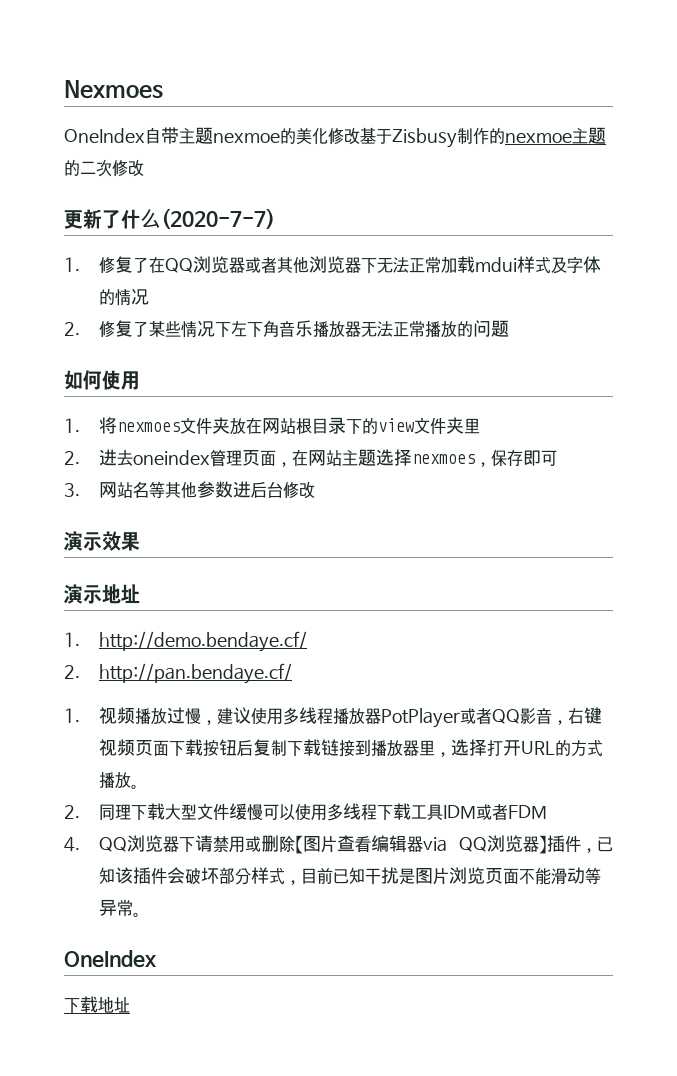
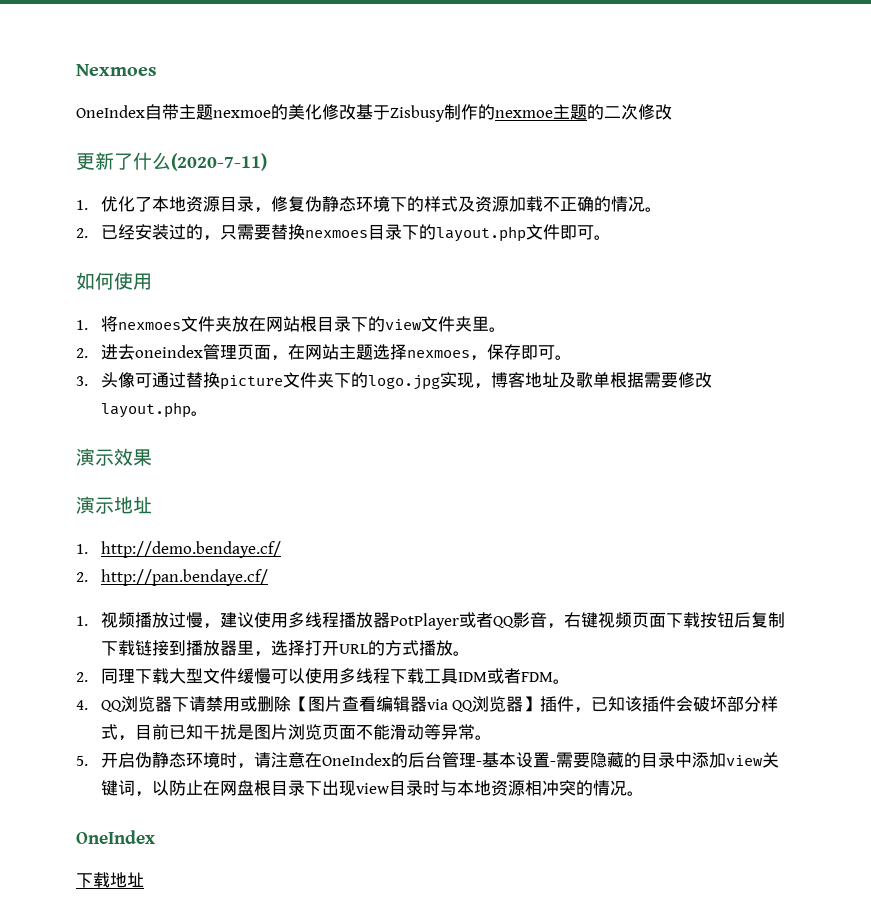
[161,208,275,229] [64,256,602,274] [99,288,150,306] [64,320,510,338] (2020-7-7) // 1.修复了在QQ浏览器或者其他浏览器下无法正常加载mdui样式及字体的情况 // 2.修复了某些情况下左下角音乐播放器无法正常播放的问题 -> [171,153,267,171] [76,196,662,213] [76,224,611,242] (2020-7-11) // 1.优化了本地资源目录，修复伪静态环境下的样式及资源加载不正确的情况。 // 2.已经安装过的，只需要替换nexmoes目录下的layout.php文件即可。
(481, 426) none -> [488,327,506,332] 。
(558, 458) none -> [554,355,572,360] 。
[99,481,316,499] 网站名等其他参数进后台修改 -> [100,372,712,390] [100,402,208,418] 头像可通过替换picture文件夹下的logo.jpg实现，博客地址及歌单根据需要修改layout.php。
(548, 812) none -> [552,679,570,684] 。
(142, 914) none -> [76,752,779,769] [100,780,644,797] // 5.开启伪静态环境时，请注意在OneIndex的后台管理-基本设置-需要隐藏的目录中添加view关键词，以防止在网盘根目录下出现view目录时与本地资源相冲突的情况。

